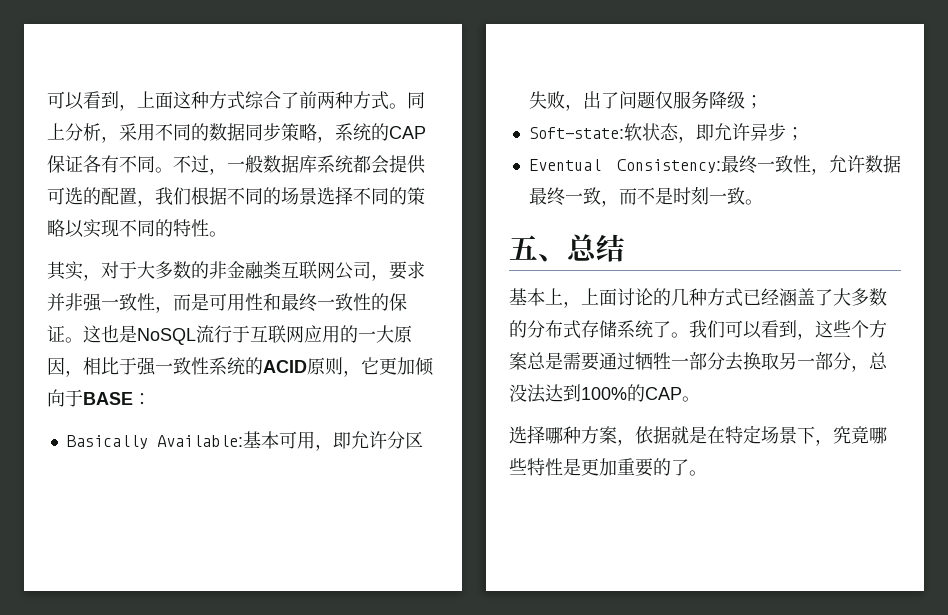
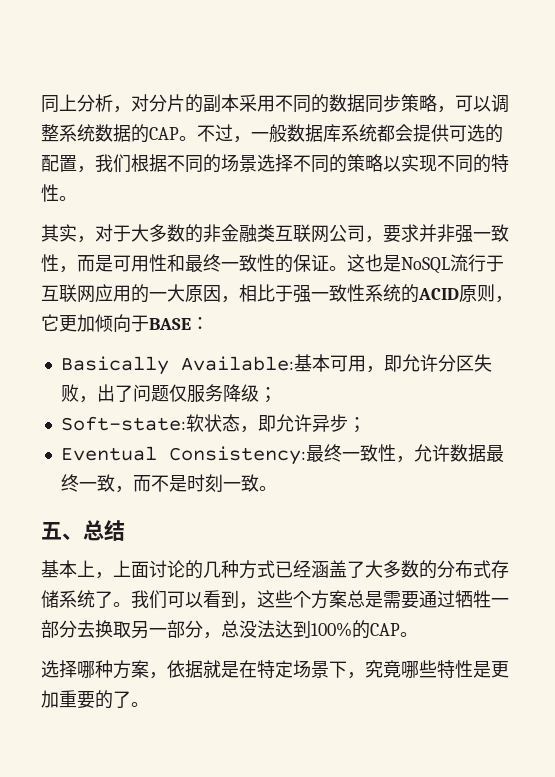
[47,91,425,111] [47,123,119,143] 可以看到，上面这种方式综合了前两种方式。同上分析， -> [41,94,239,113] 同上分析，对分片的副本
[335,123,426,141] [47,155,155,173] 系统的CAP保证各有不同 -> [455,94,509,113] [41,124,179,143] 可以调整系统数据的CAP

